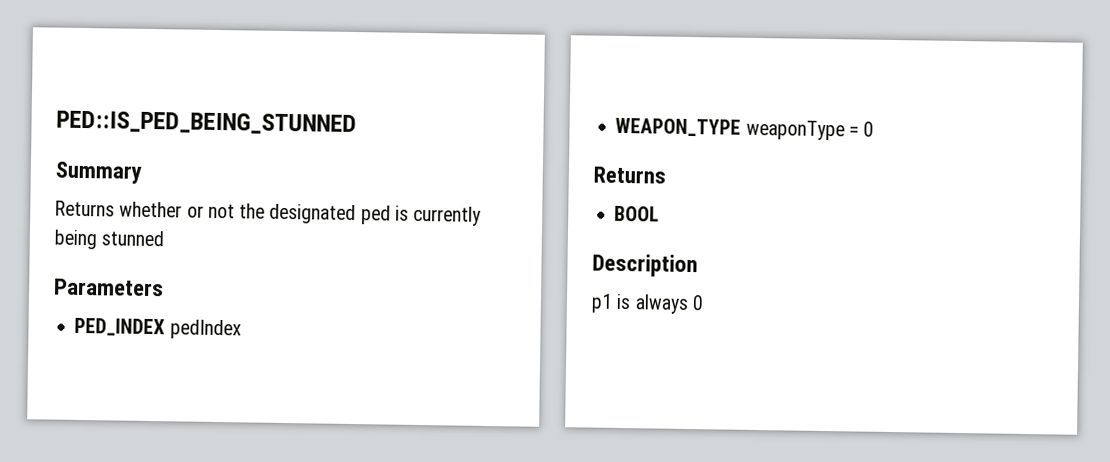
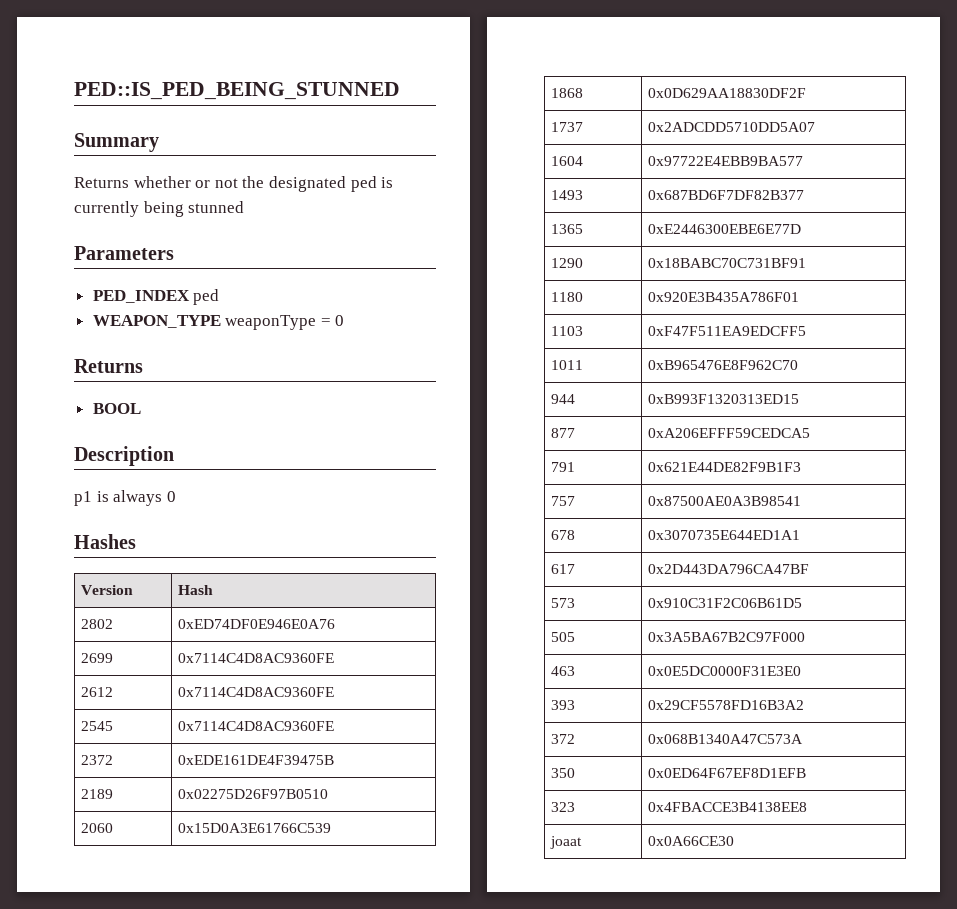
[169,319,242,340] pedIndex -> [193,289,220,305] ped
(704, 303) none -> [74,534,136,549] [81,585,134,595] [178,585,214,595] [81,619,114,629] [178,619,336,629] [81,653,114,663] [178,653,335,663] [81,687,114,697] [178,687,335,697] [81,721,114,731] [178,721,335,731] [81,755,114,765] [178,755,335,765] [81,789,114,799] [178,789,329,799] [81,823,114,833] [178,823,332,833] [551,88,584,98] [648,88,807,98] [551,122,584,132] [648,122,816,132] [551,156,584,166] [648,156,804,166] [551,190,584,200] [648,190,805,200] [551,224,584,234] [648,224,802,234] [551,258,584,268] [648,258,807,268] [551,292,584,302] [648,292,800,302] [551,326,584,336] [648,326,807,336] [551,360,584,370] [648,360,799,370] [551,394,576,404] [648,394,800,404] [551,428,576,438] [648,428,811,438] [551,462,576,472] [648,462,802,472] [551,496,576,506] [648,496,802,506] [551,530,576,540] [648,530,801,540] [551,564,576,574] [648,564,810,574] [551,598,576,608] [648,598,803,608] [551,632,576,642] [648,632,806,642] [551,666,576,676] [648,666,802,676] [551,700,576,710] [648,700,805,710] [551,734,576,744] [648,734,804,744] [551,768,576,778] [648,768,807,778] [551,802,576,812] [648,802,808,812] [550,836,583,849] [648,836,735,846] // Hashes // Version | Hash // 2802 | 0xED74DF0E946E0A76 // 2699 | 0x7114C4D8AC9360FE // 2612 | 0x7114C4D8AC9360FE // 2545 | 0x7114C4D8AC9360FE // 2372 | 0xEDE161DE4F39475B // 2189 | 0x02275D26F97B0510 // 2060 | 0x15D0A3E61766C539 // 1868 | 0x0D629AA18830DF2F // 1737 | 0x2ADCDD5710DD5A07 // 1604 | 0x97722E4EBB9BA577 // 1493 | 0x687BD6F7DF82B377 // 1365 | 0xE2446300EBE6E77D // 1290 | 0x18BABC70C731BF91 // 1180 | 0x920E3B435A786F01 // 1103 | 0xF47F511EA9EDCFF5 // 1011 | 0xB965476E8F962C70 // 944 | 0xB993F1320313ED15 // 877 | 0xA206EFFF59CEDCA5 // 791 | 0x621E44DE82F9B1F3 // 757 | 0x87500AE0A3B98541 // 678 | 0x3070735E644ED1A1 // 617 | 0x2D443DA796CA47BF // 573 | 0x910C31F2C06B61D5 // 505 | 0x3A5BA67B2C97F000 // 463 | 0x0E5DC0000F31E3E0 // 393 | 0x29CF5578FD16B3A2 // 372 | 0x068B1340A47C573A // 350 | 0x0ED64F67EF8D1EFB // 323 | 0x4FBACCE3B4138EE8 // joaat | 0x0A66CE30

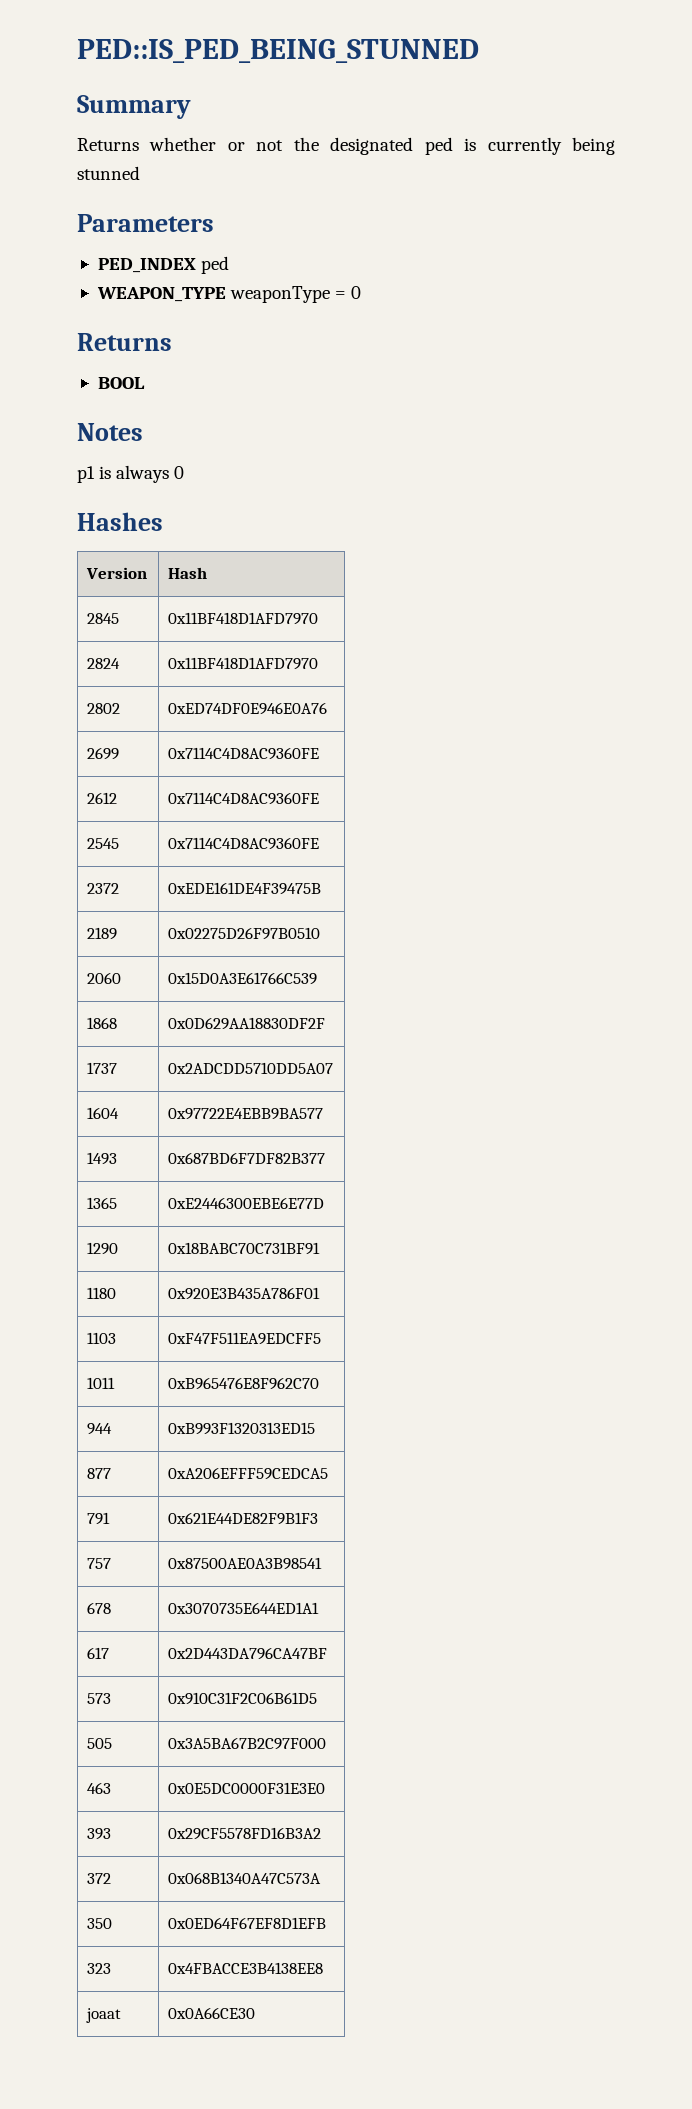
[74,446,174,466] Description -> [77,423,143,441] Notes
(214, 590) none -> [87,613,120,624] [168,612,319,625] [87,658,121,669] [168,657,319,670] // 2845 | 0x11BF418D1AFD7970 // 2824 | 0x11BF418D1AFD7970

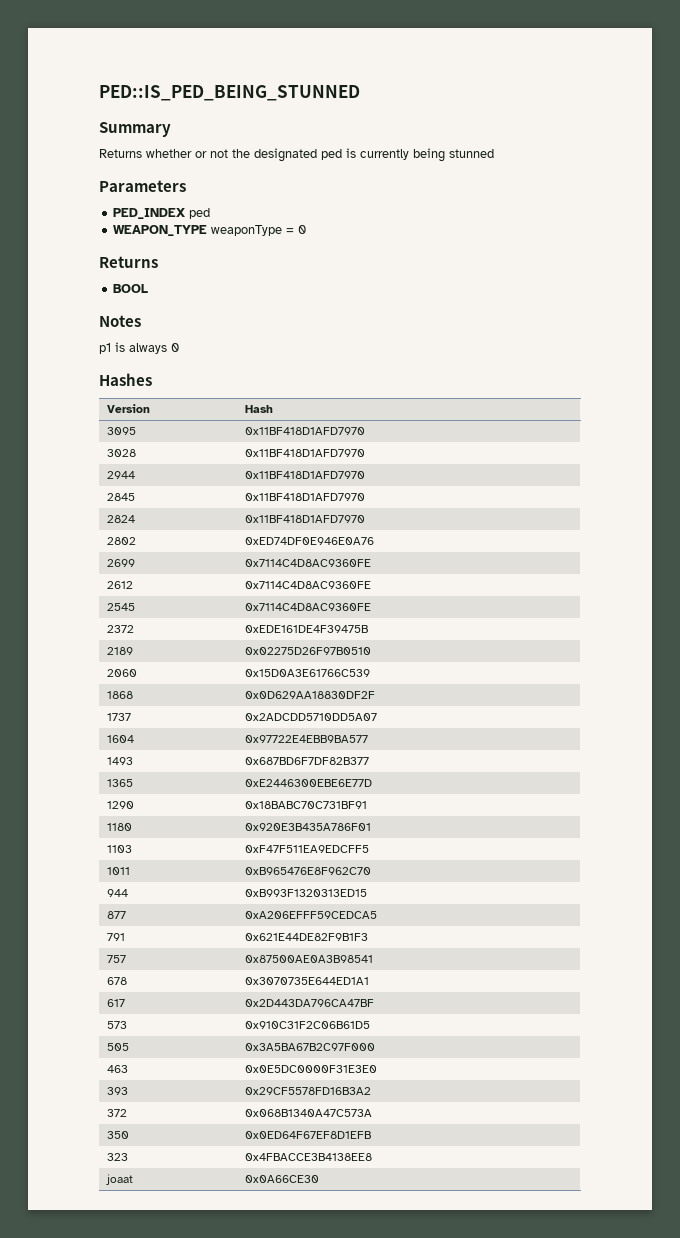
(208, 573) none -> [107,427,137,435] [245,427,366,435] [107,449,137,457] [245,449,366,457] [107,471,136,479] [245,471,366,479] // 3095 | 0x11BF418D1AFD7970 // 3028 | 0x11BF418D1AFD7970 // 2944 | 0x11BF418D1AFD7970

